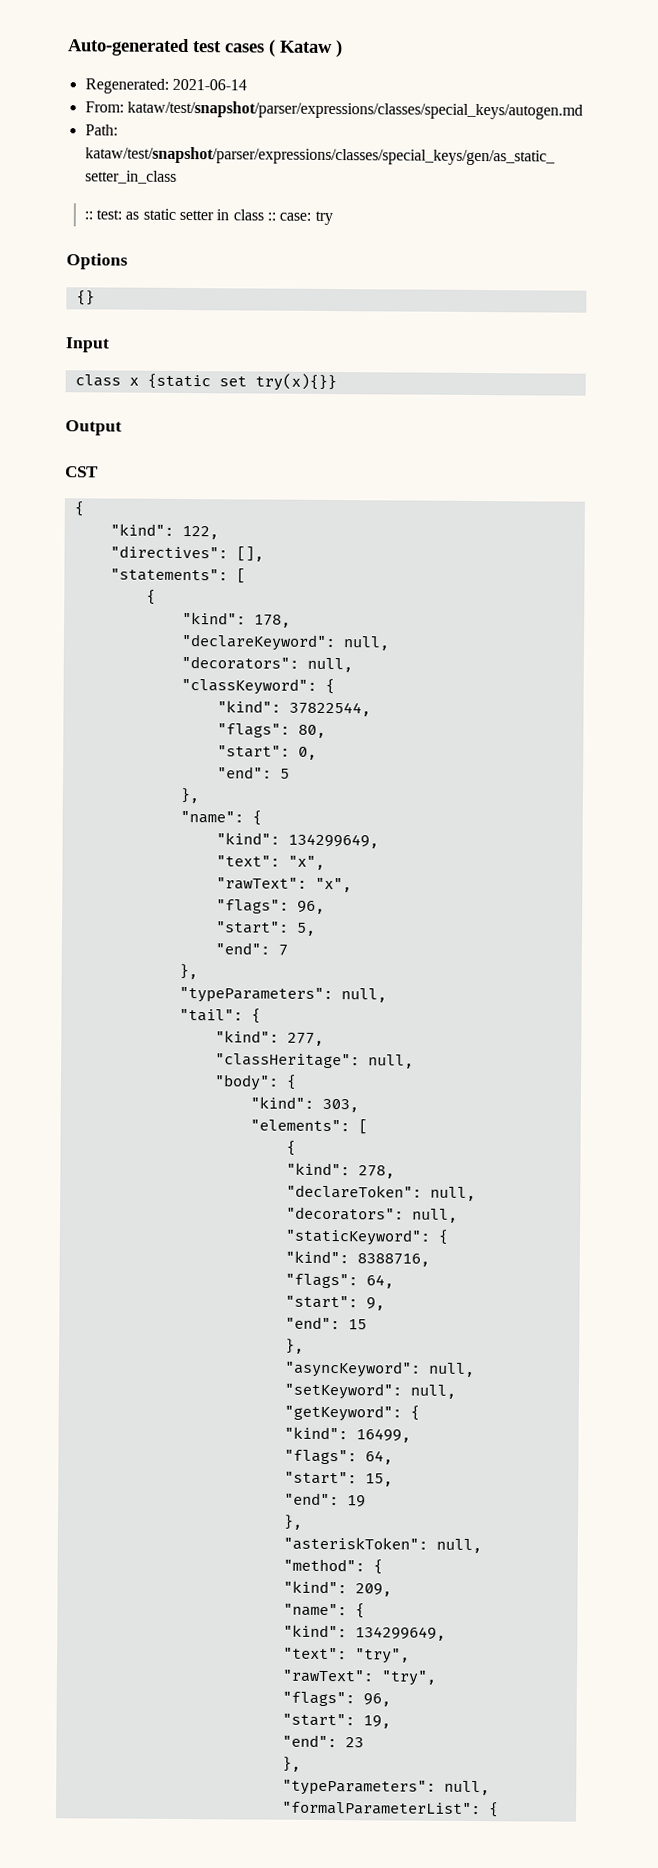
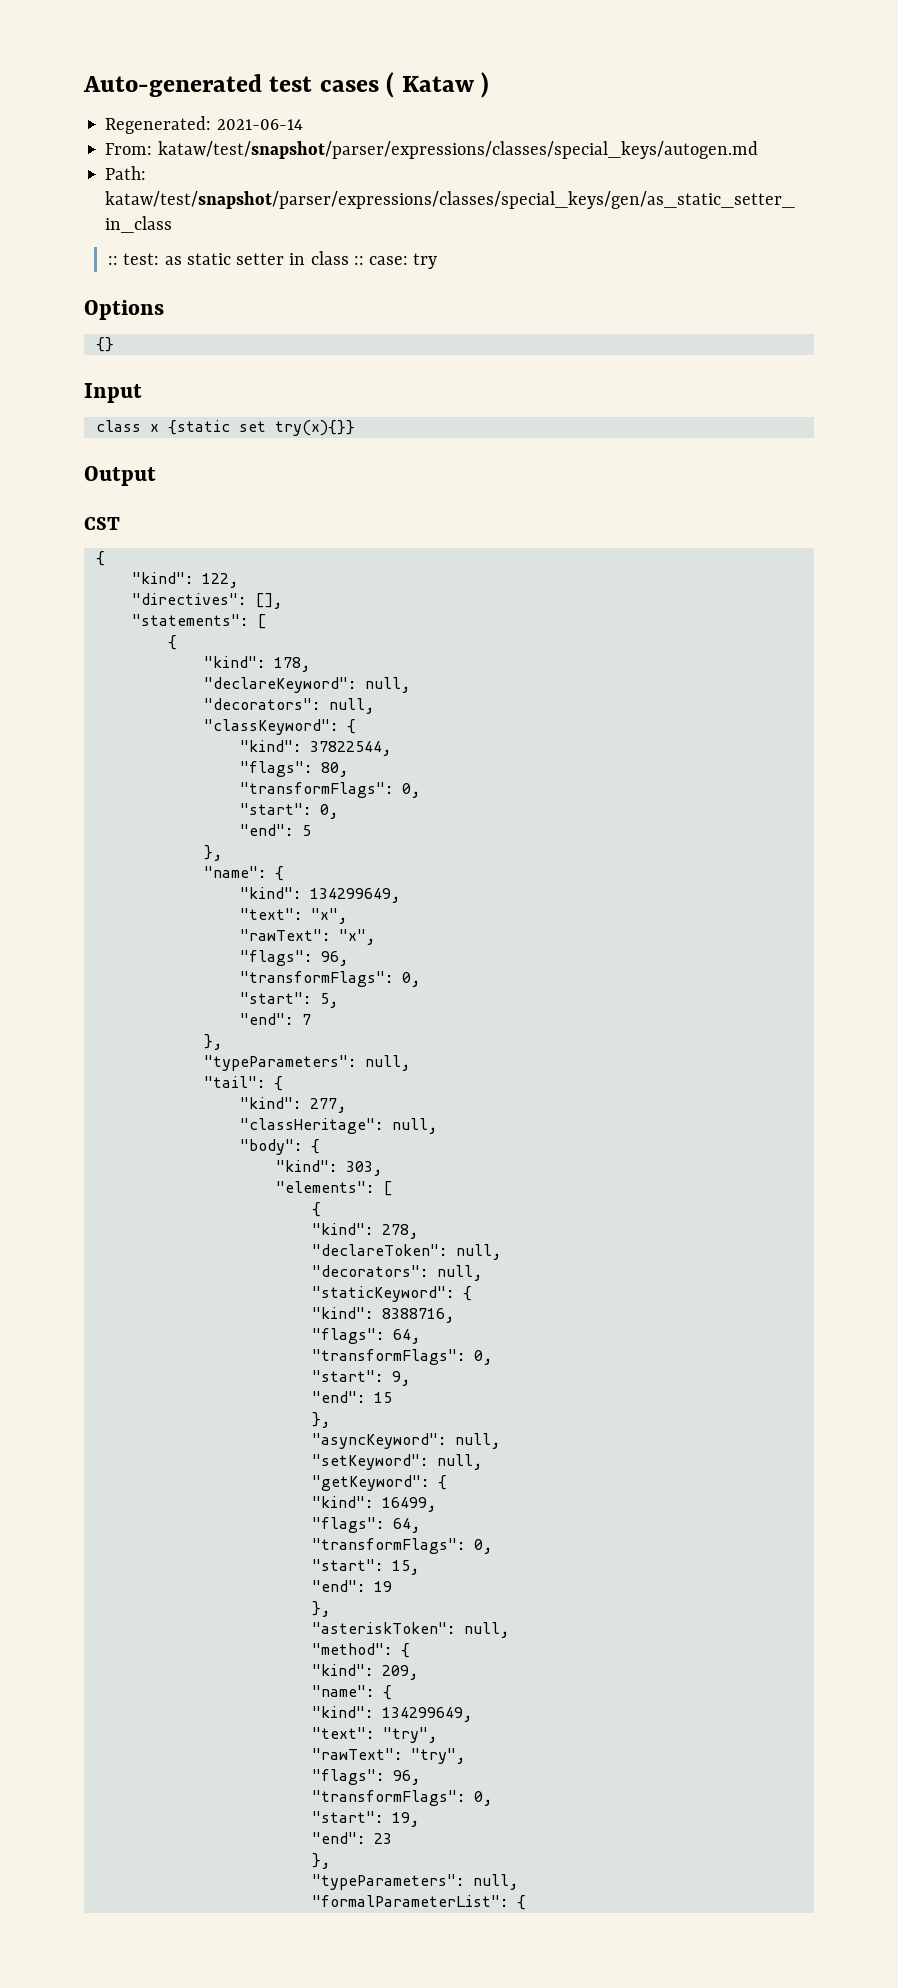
(326, 731) none -> [239,782,420,798] // "transformFlags": 0,
(325, 907) none -> [239,971,420,987] // "transformFlags": 0,
(394, 1281) none -> [311,1349,492,1365] // "transformFlags": 0,
(393, 1457) none -> [311,1538,492,1554] // "transformFlags": 0,
(391, 1700) none -> [311,1790,492,1806] // "transformFlags": 0,

